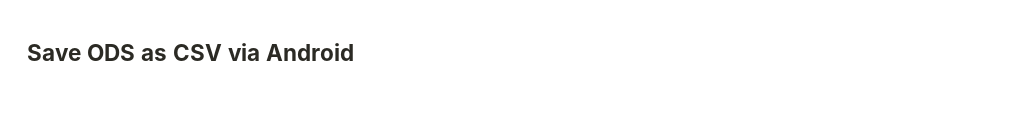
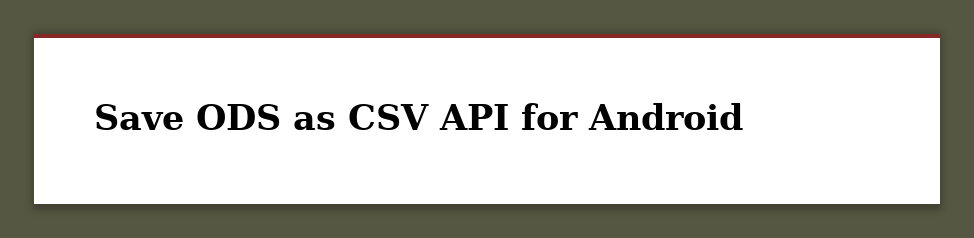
[228,43,261,61] via -> [439,103,578,130] API for

